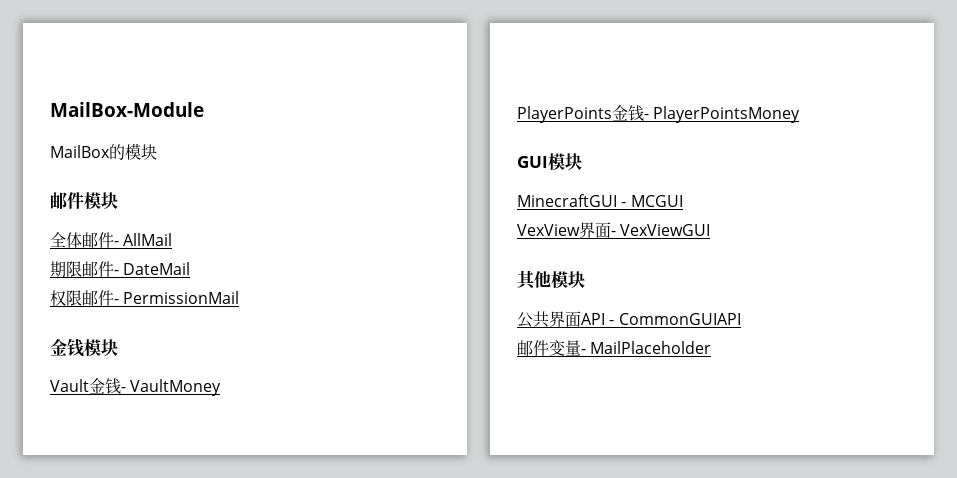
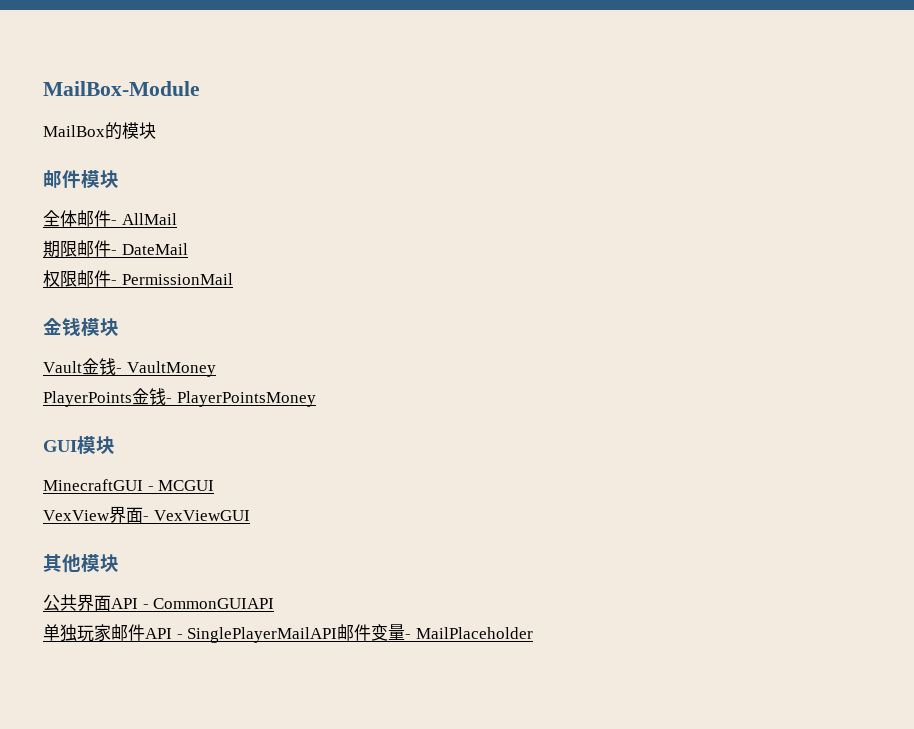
(741, 319) none -> [43,624,338,643] 单独玩家邮件API - SinglePlayerMailAPI

